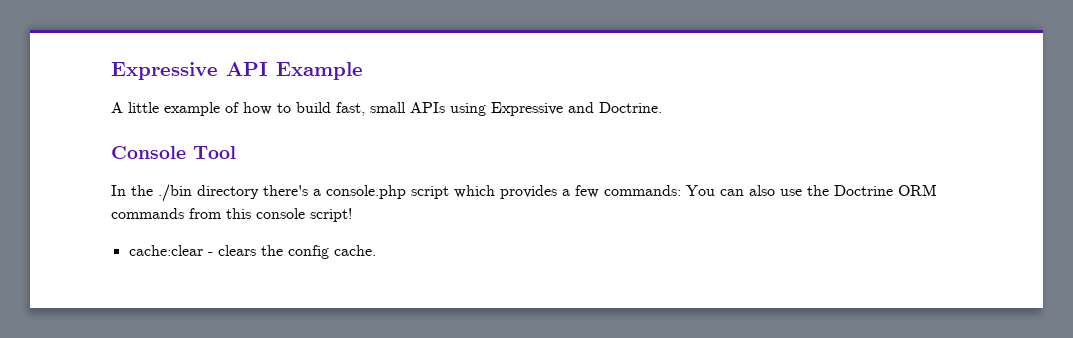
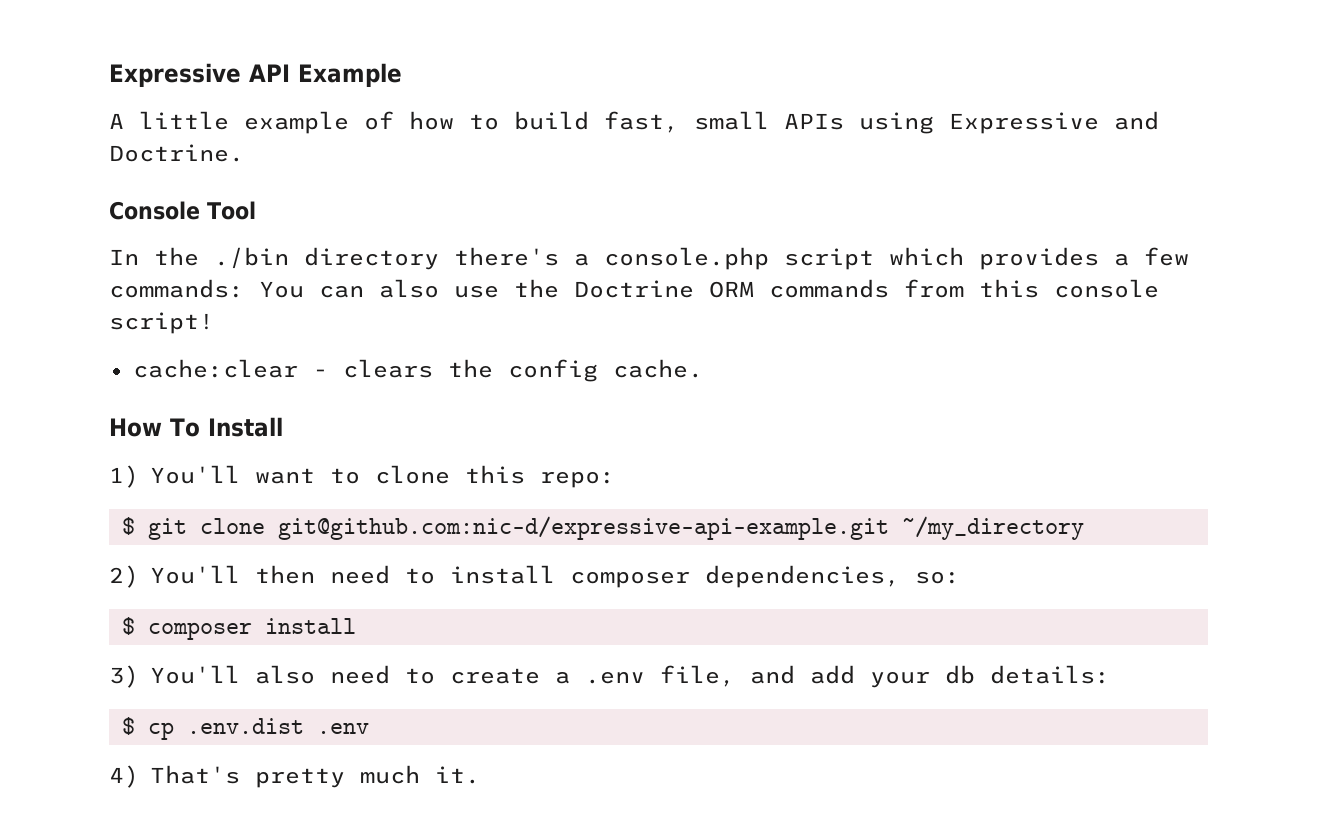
(376, 250) none -> [109,417,283,437] [109,465,615,488] [121,516,1084,540] [109,565,960,588] [121,617,356,640] [109,665,1110,688] [121,717,369,740] [109,765,480,788] // How To Install // 1) You'll want to clone this repo: // $ git clone git@github.com:nic-d/expressive-api-example.git ~/my_directory // 2) You'll then need to install composer dependencies, so: // $ composer install // 3) You'll also need to create a .env file, and add your db details: // $ cp .env.dist .env // 4) That's pretty much it.

